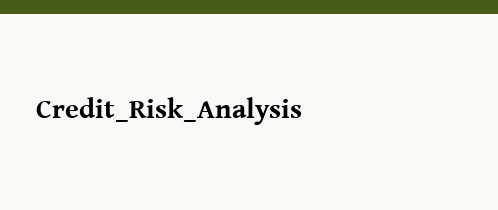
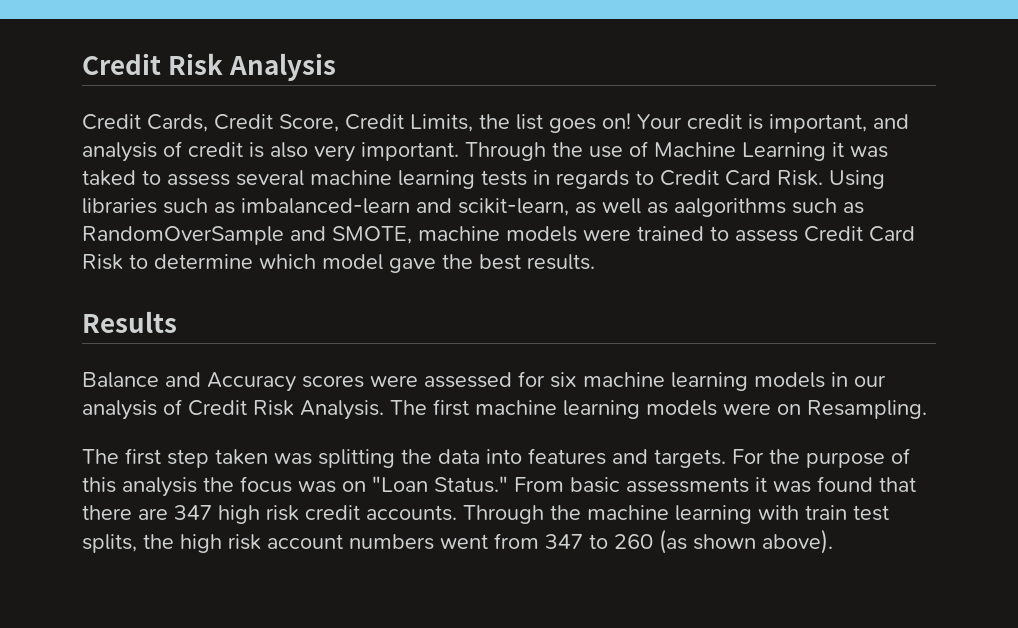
[36,97,302,125] Credit_Risk_Analysis -> [82,53,337,81] [82,113,909,133] [82,141,888,162] [82,170,885,189] [82,198,864,217] [82,226,915,245] [82,254,595,273] [82,311,177,333] [82,371,886,392] [82,399,927,420] [82,448,910,468] [82,476,916,497] [82,505,889,524] [82,529,833,554] Credit Risk Analysis // Credit Cards, Credit Score, Credit Limits, the list goes on! Your credit is important, and analysis of credit is also very important. Through the use of Machine Learning it was taked to assess several machine learning tests in regards to Credit Card Risk. Using libraries such as imbalanced-learn and scikit-learn, as well as aalgorithms such as RandomOverSample and SMOTE, machine models were trained to assess Credit Card Risk to determine which model gave the best results. // Results // Balance and Accuracy scores were assessed for six machine learning models in our analysis of Credit Risk Analysis. The first machine learning models were on Resampling. // The first step taken was splitting the data into features and targets. For the purpose of this analysis the focus was on "Loan Status." From basic assessments it was found that there are 347 high risk credit accounts. Through the machine learning with train test splits, the high risk account numbers went from 347 to 260 (as shown above).

